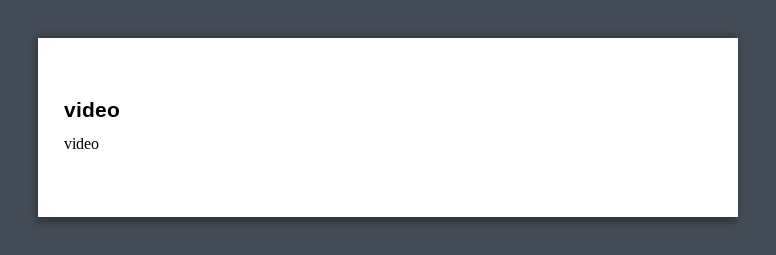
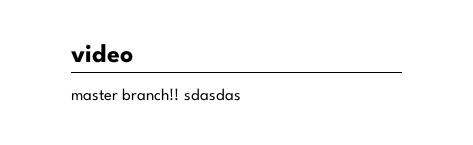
[64,138,99,149] video -> [71,88,241,101] master branch!! sdasdas

